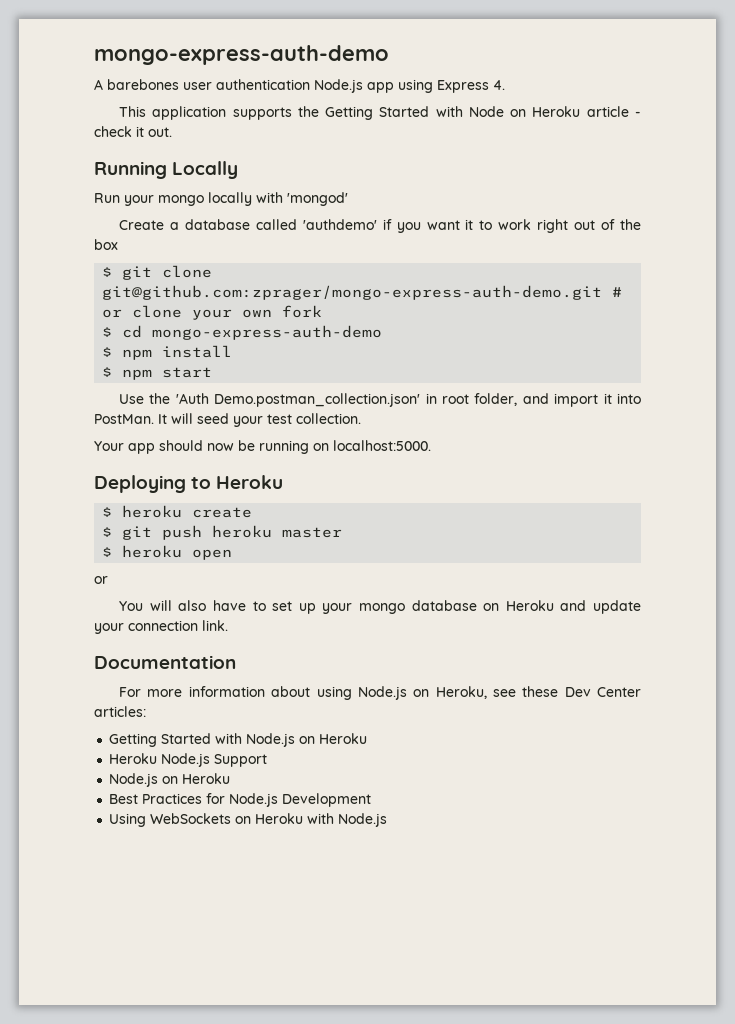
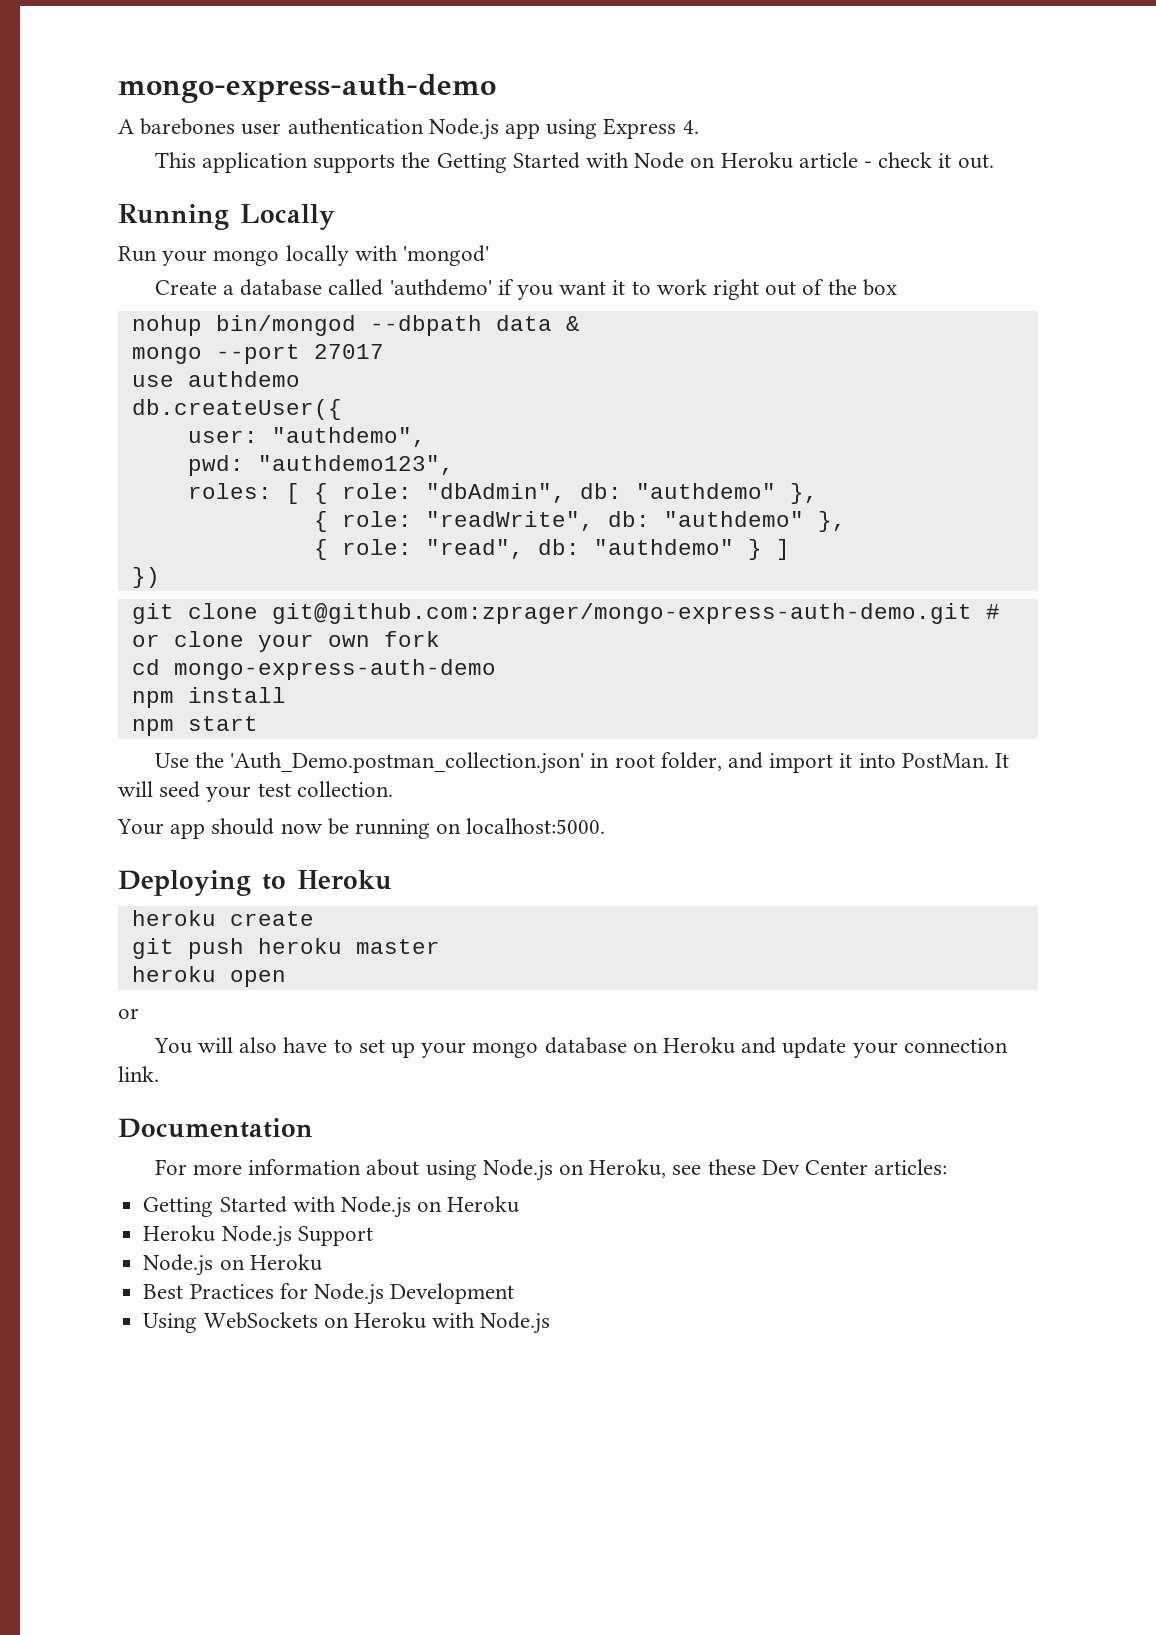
[102,267,113,277] $ -> [131,315,580,336] [131,344,384,364] [131,371,300,387] [131,399,342,420] [187,427,426,447] [187,455,454,476] [187,483,818,504] [313,511,846,532] [313,539,790,560] [131,567,160,588] nohup bin/mongod --dbpath data & // mongo --port 27017 // use authdemo // db.createUser({ // user: "authdemo", // pwd: "authdemo123", // roles: [ { role: "dbAdmin", db: "authdemo" }, // { role: "readWrite", db: "authdemo" }, // { role: "read", db: "authdemo" } ] // }) //
[102,327,113,337] $ -> (440, 639) none
[102,347,113,357] $ -> (496, 669) none
[102,367,113,377] $ -> (286, 695) none
[175,393,421,407] 'Auth Demo.postman_collection.json' -> [230,752,585,774] 'Auth_Demo.postman_collection.json'
[102,507,113,517] $ -> (392, 880) none
[102,527,113,537] $ -> (314, 918) none
[102,547,113,557] $ -> (440, 946) none

